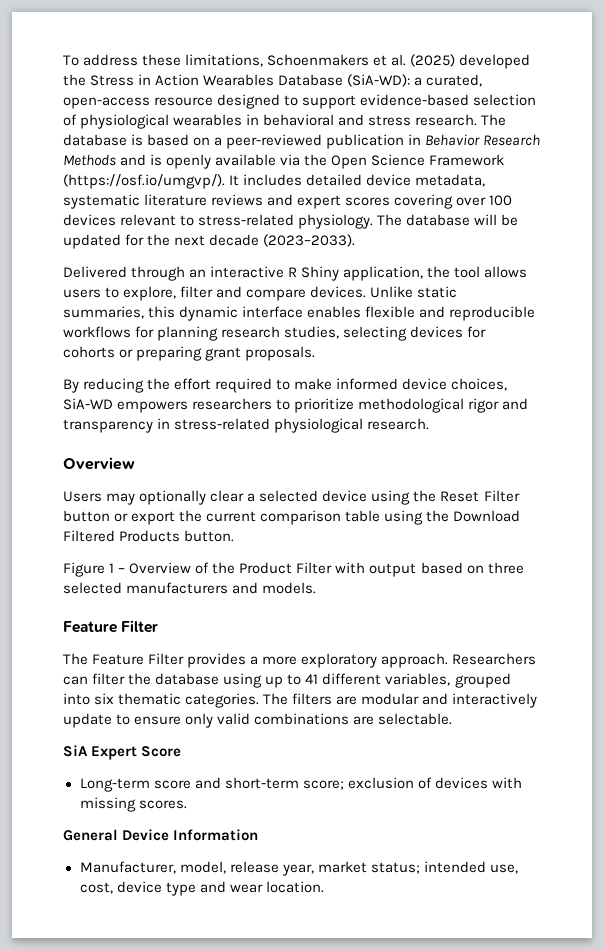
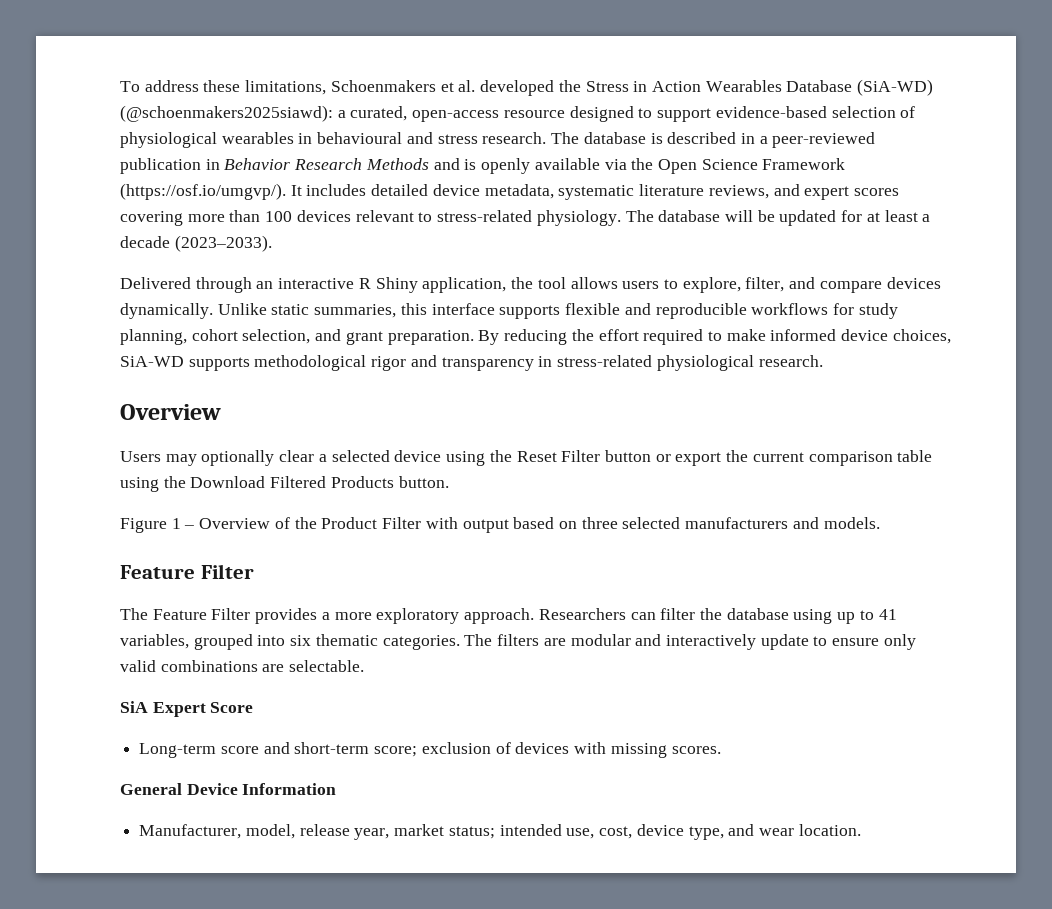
[410,54,456,67] (2025) -> (476, 86) none
[347,74,411,87] (SiA-WD): -> [857,79,934,96] [120,105,333,122] (SiA-WD) (@schoenmakers2025siawd):
[263,114,335,126] behavioral -> [317,132,403,144] behavioural
[147,134,211,146] based on -> [667,132,755,144] described in
[211,194,264,206] reviews -> [708,185,769,199] reviews,
[456,197,487,206] over -> [187,210,261,222] more than
[147,234,206,246] the next -> [866,210,931,222] at least a
[180,286,214,298] filter -> [745,277,785,292] filter,
[310,286,367,298] devices. -> [886,277,941,289] [120,303,213,319] devices dynamically.
[179,306,362,321] dynamic interface enables -> [431,303,561,319] interface supports
[157,326,487,341] [63,346,316,361] planning research studies, selecting devices for cohorts or preparing grant proposals. // -> [858,303,898,319] [120,329,474,345] study planning, cohort selection, and grant preparation.
[117,398,355,413] empowers researchers to prioritize -> [188,357,250,371] supports
[322,673,382,685] different -> (897, 614) none
[165,882,196,896] type -> [688,826,724,840] type,

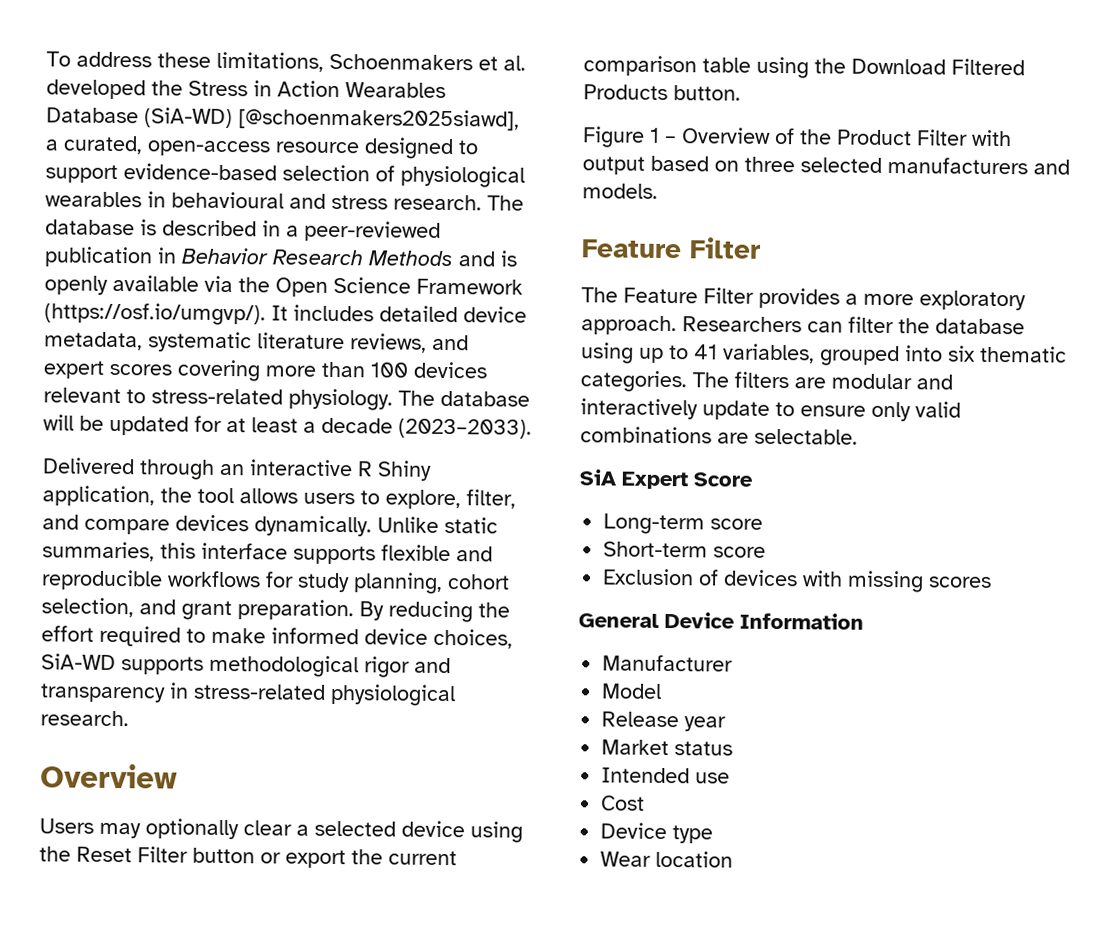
[120,105,333,122] (@schoenmakers2025siawd): -> [238,108,520,131] [@schoenmakers2025siawd],
[263,742,491,757] and short-term score; exclusion -> [603,541,767,558] [602,568,695,586] // Short-term score // Exclusion
[671,746,721,754] scores. -> [928,576,993,588] scores
[139,824,861,840] Manufacturer, model, release year, market status; intended use, cost, device type, and wear location. -> [602,654,734,672] [601,683,663,699] [601,711,727,732] [601,739,734,756] [601,767,731,784] [600,795,646,811] [600,822,714,844] [600,850,734,868] Manufacturer // Model // Release year // Market status // Intended use // Cost // Device type // Wear location

